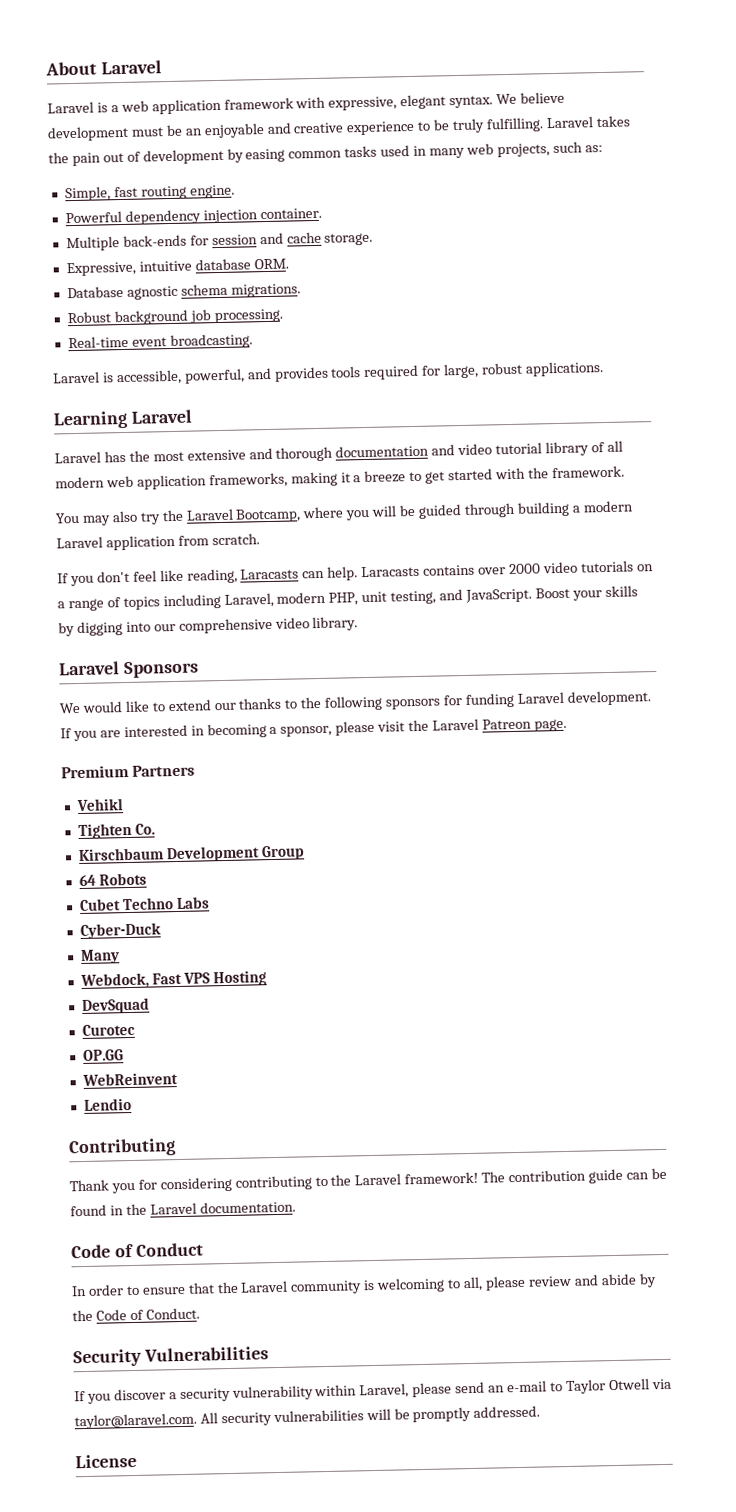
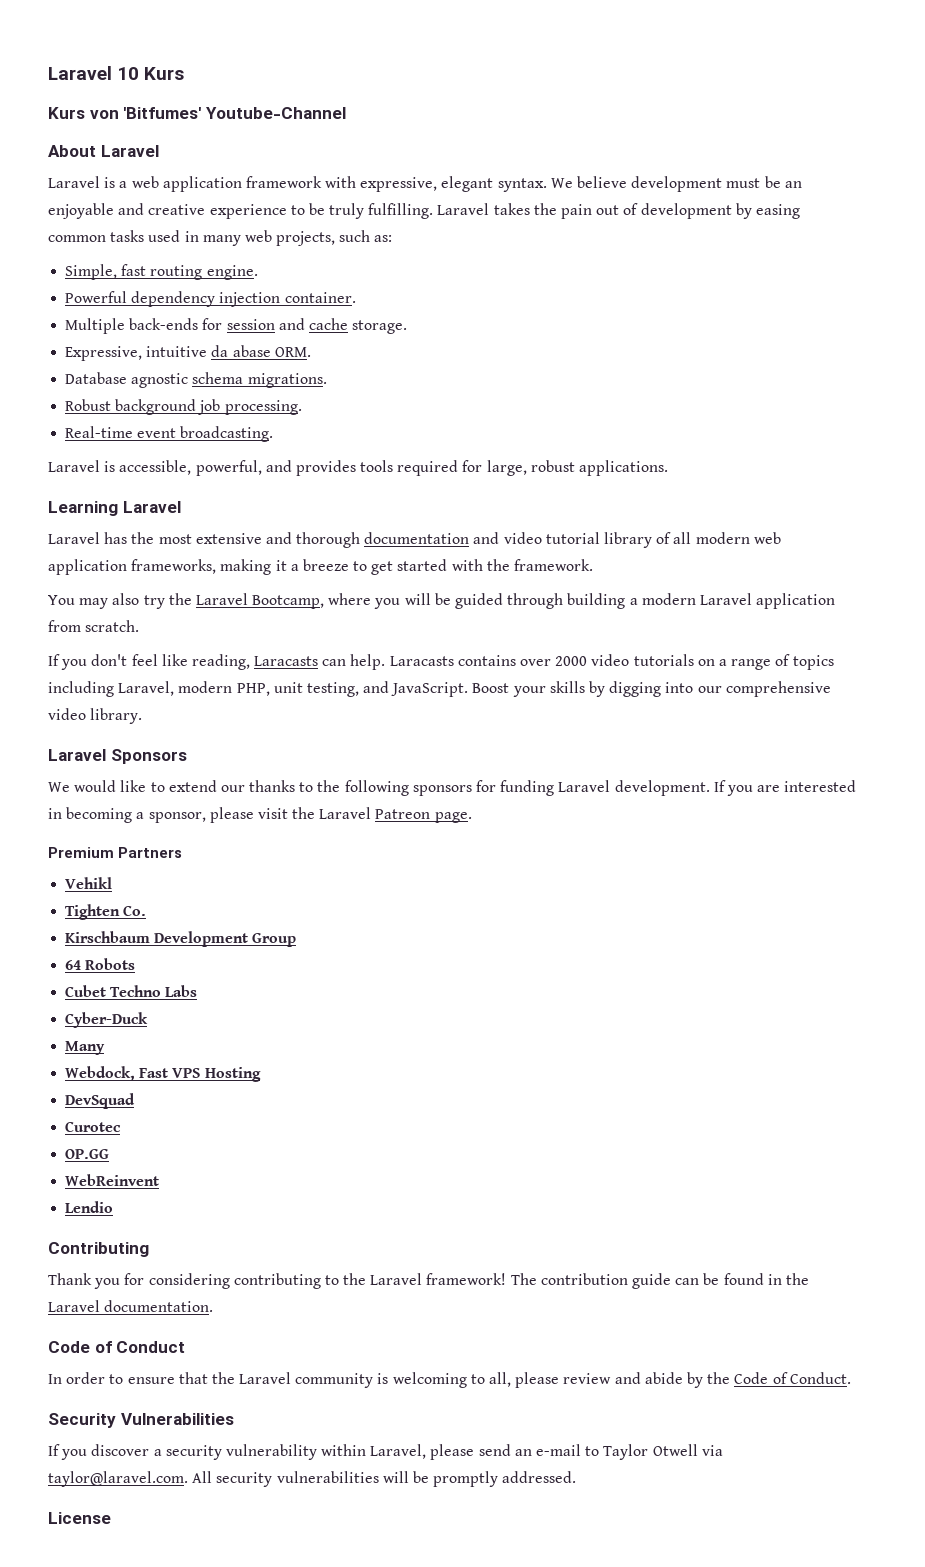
(45, 68) none -> [48,66,185,80] [48,107,346,119] Laravel 10 Kurs // Kurs von 'Bitfumes' Youtube-Channel //
[194,258,251,271] database -> [211,345,271,357] da abase

